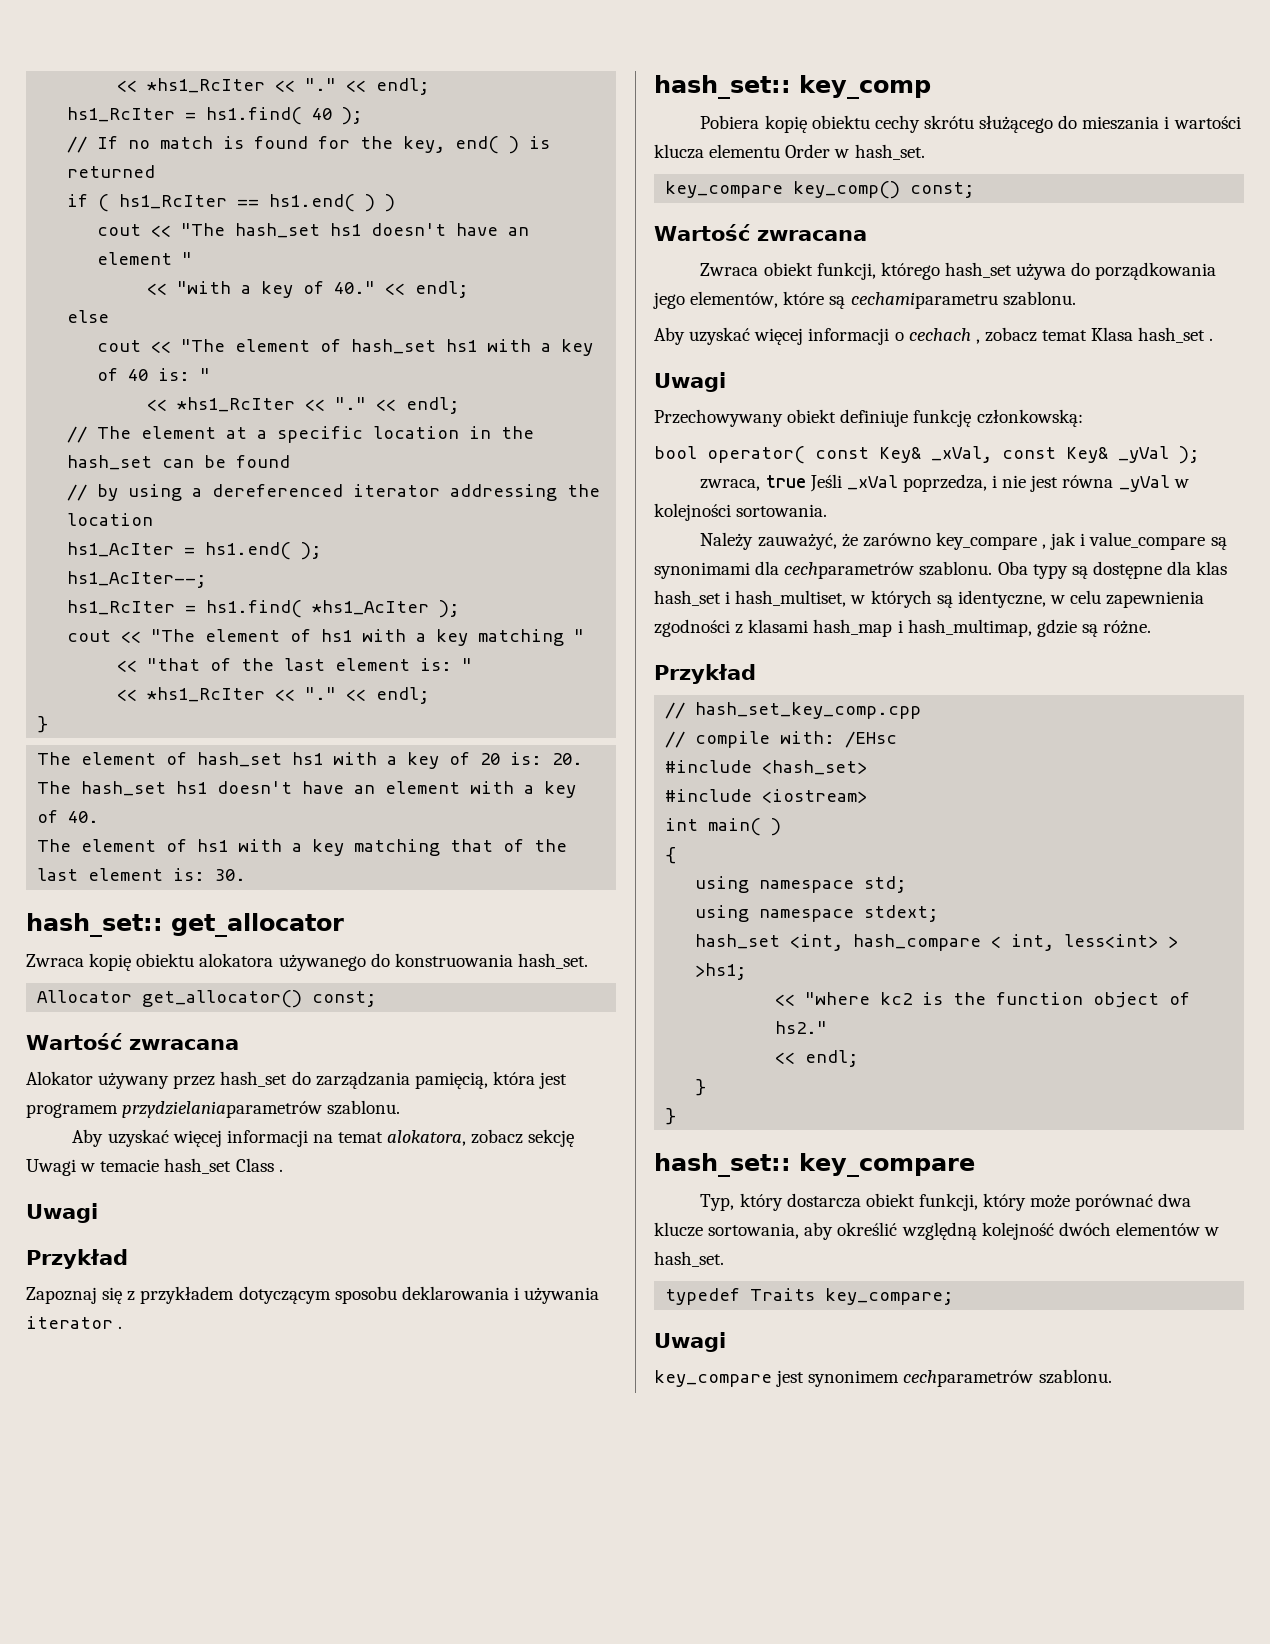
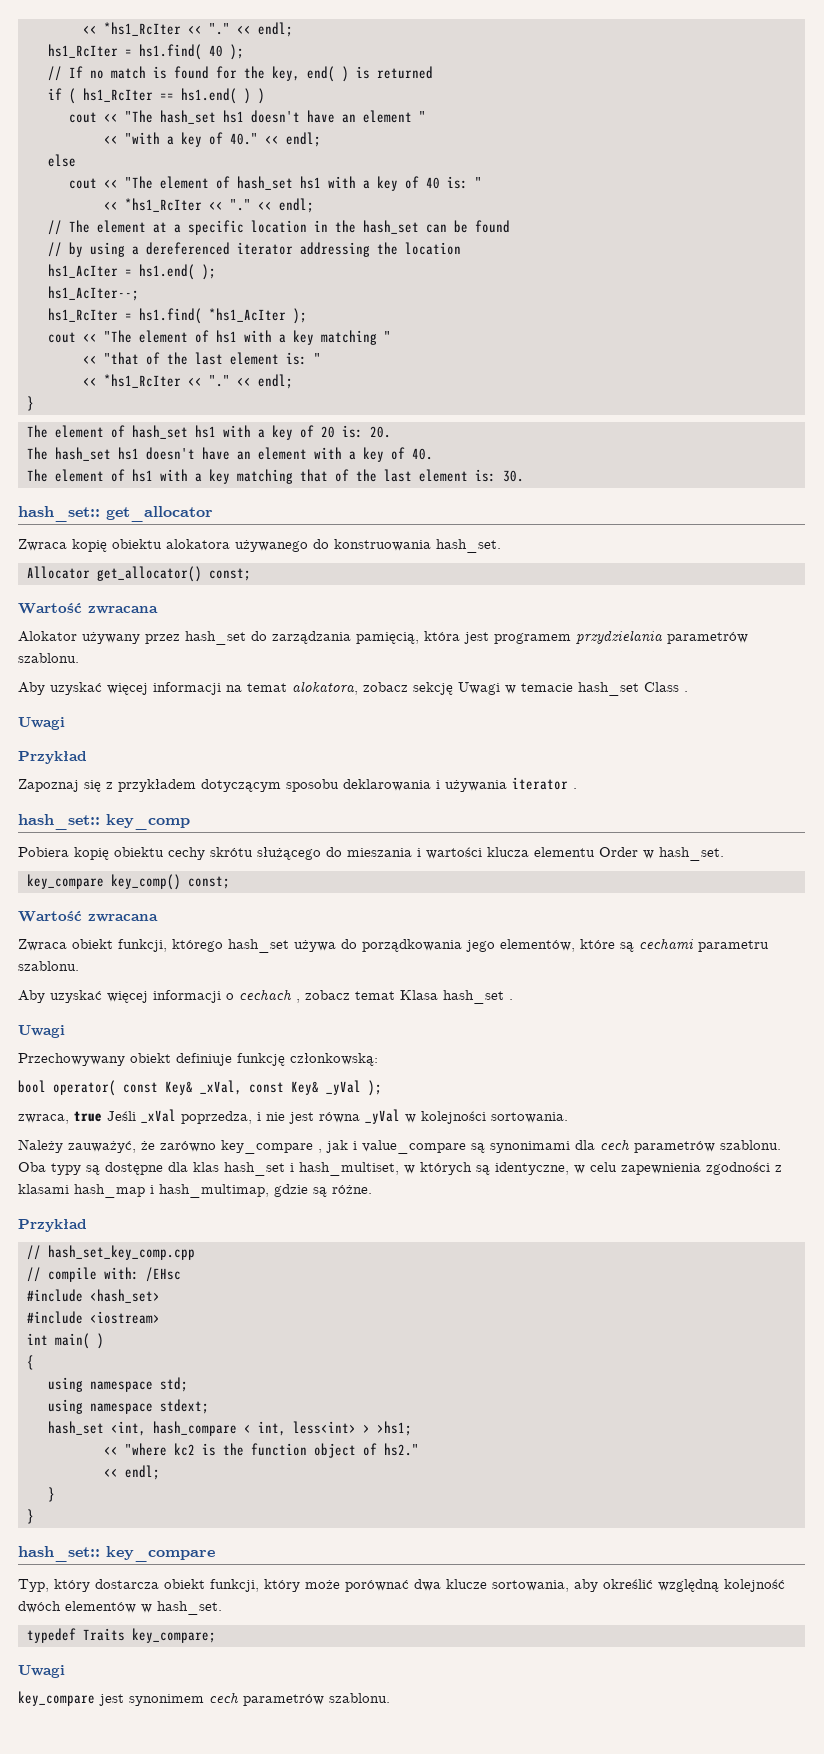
[122,1101,323,1118] przydzielaniaparametrów -> [576,630,748,644] przydzielania parametrów
[850,292,998,309] cechamiparametru -> [639,938,769,952] cechami parametru
[784,562,915,579] cechparametrów -> [600,1139,715,1153] cech parametrów
[903,1370,1034,1387] cechparametrów -> [209,1692,324,1706] cech parametrów

